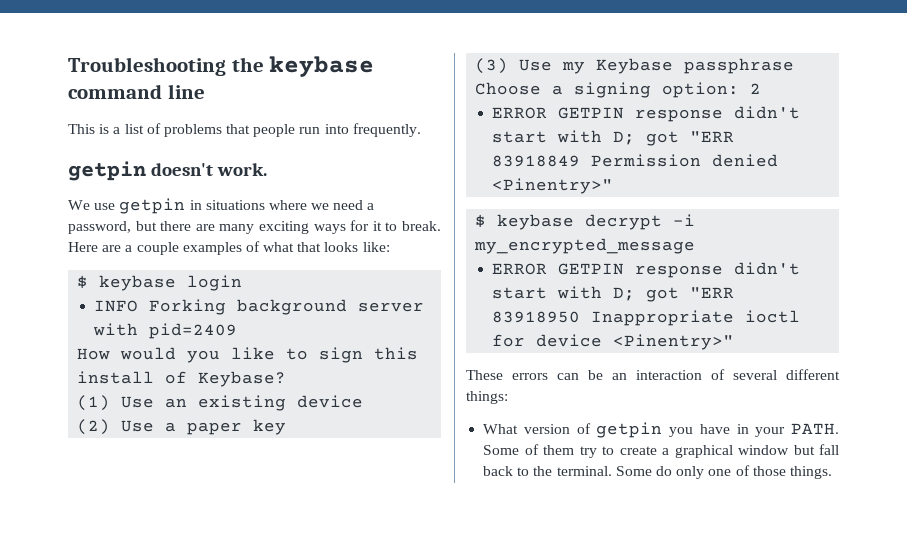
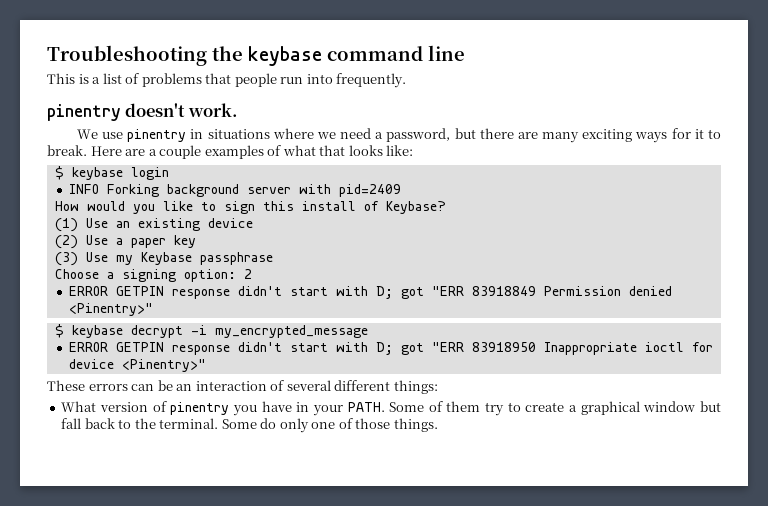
[68,161,146,181] getpin -> [47,104,121,121] pinentry
[119,198,186,214] getpin -> [127,129,187,142] pinentry
[596,422,663,438] getpin -> [170,402,230,415] pinentry

